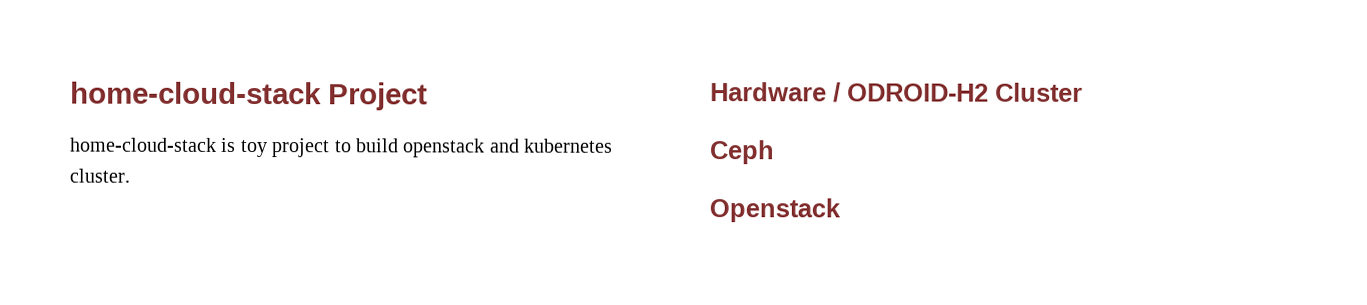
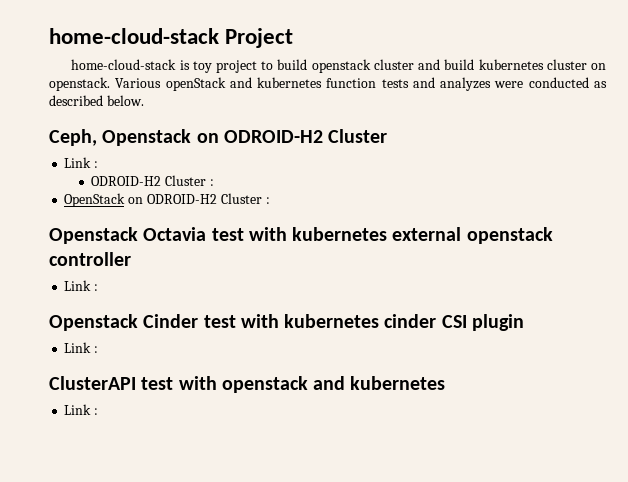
[488,138,614,153] [69,168,130,183] [710,82,1083,103] [709,140,775,165] [709,198,841,223] and kubernetes cluster. // Hardware / ODROID-H2 Cluster // Ceph // Openstack -> [373,59,606,70] [49,77,607,91] [49,95,144,106] [49,129,388,146] [64,157,99,168] [91,175,214,186] [64,193,270,207] [49,227,553,244] [49,252,131,266] [64,280,99,291] [49,314,524,331] [64,342,99,353] [49,376,446,393] [64,404,99,415] cluster and build kubernetes cluster on openstack. Various openStack and kubernetes function tests and analyzes were conducted as described below. // Ceph, Openstack on ODROID-H2 Cluster // Link : // ODROID-H2 Cluster : // OpenStack on ODROID-H2 Cluster : // Openstack Octavia test with kubernetes external openstack controller // Link : // Openstack Cinder test with kubernetes cinder CSI plugin // Link : // ClusterAPI test with openstack and kubernetes // Link :

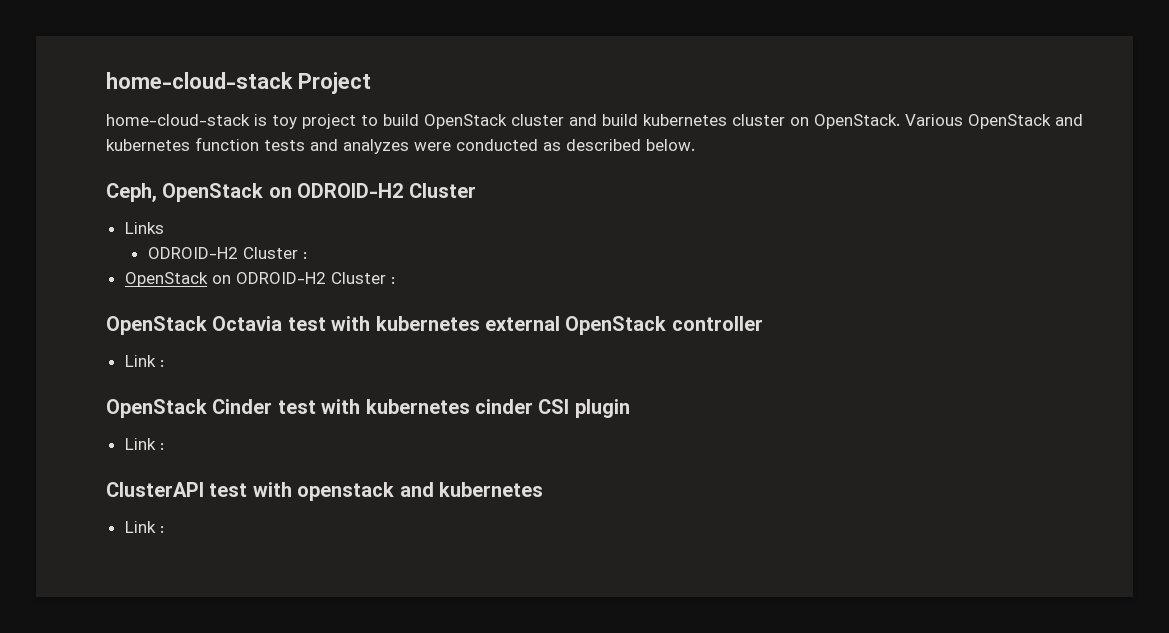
[311,59,371,73] openstack -> [424,114,507,129] OpenStack
[49,77,226,91] openstack. Various openStack -> [814,114,1051,129] OpenStack. Various OpenStack
[102,129,192,146] Openstack -> [162,183,264,202] OpenStack
[64,157,99,168] Link : -> [124,222,164,234] Links
[49,227,138,244] Openstack -> [106,316,207,335] OpenStack
[466,227,553,244] openstack -> [565,316,667,335] OpenStack
[49,314,138,331] Openstack -> [106,399,207,418] OpenStack

